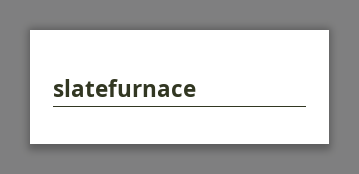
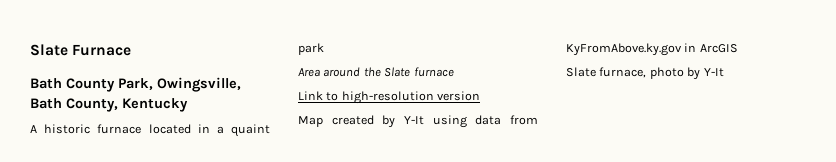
[53,79,196,97] slatefurnace -> [30,44,132,56] [30,77,241,92] [30,98,188,112] [30,124,270,137] [298,43,324,55] [298,67,454,77] [298,91,481,104] [298,115,538,128] [566,43,738,56] [566,67,724,80] Slate Furnace // Bath County Park, Owingsville, Bath County, Kentucky // A historic furnace located in a quaint park // Area around the Slate furnace // Link to high-resolution version // Map created by Y-It using data from KyFromAbove.ky.gov in ArcGIS // Slate furnace, photo by Y-It

